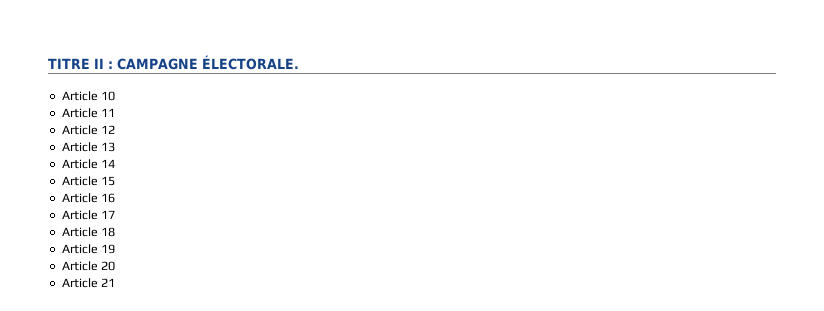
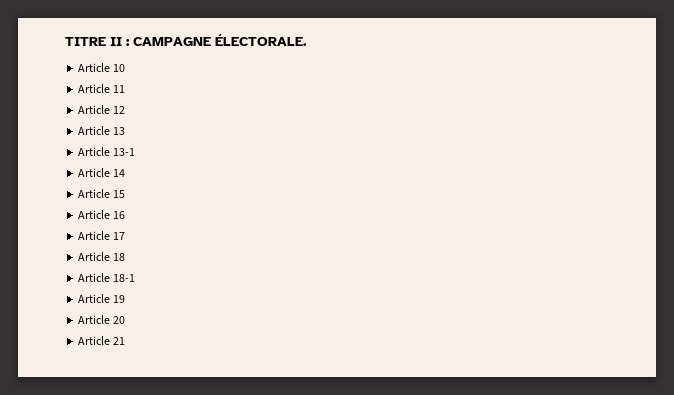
(116, 147) none -> [78,147,136,156] // Article 13-1
(116, 232) none -> [78,273,136,282] // Article 18-1

